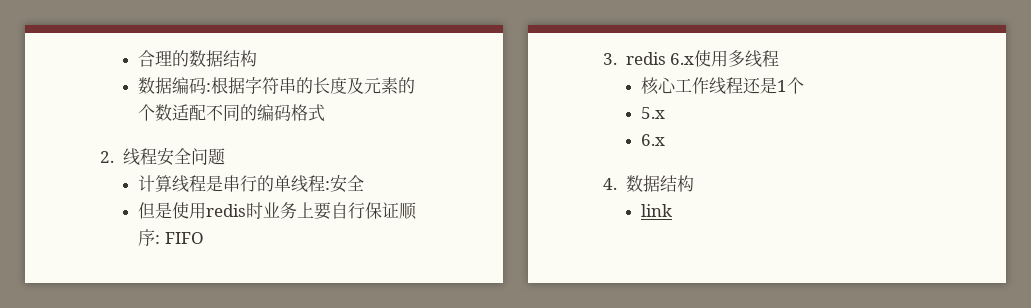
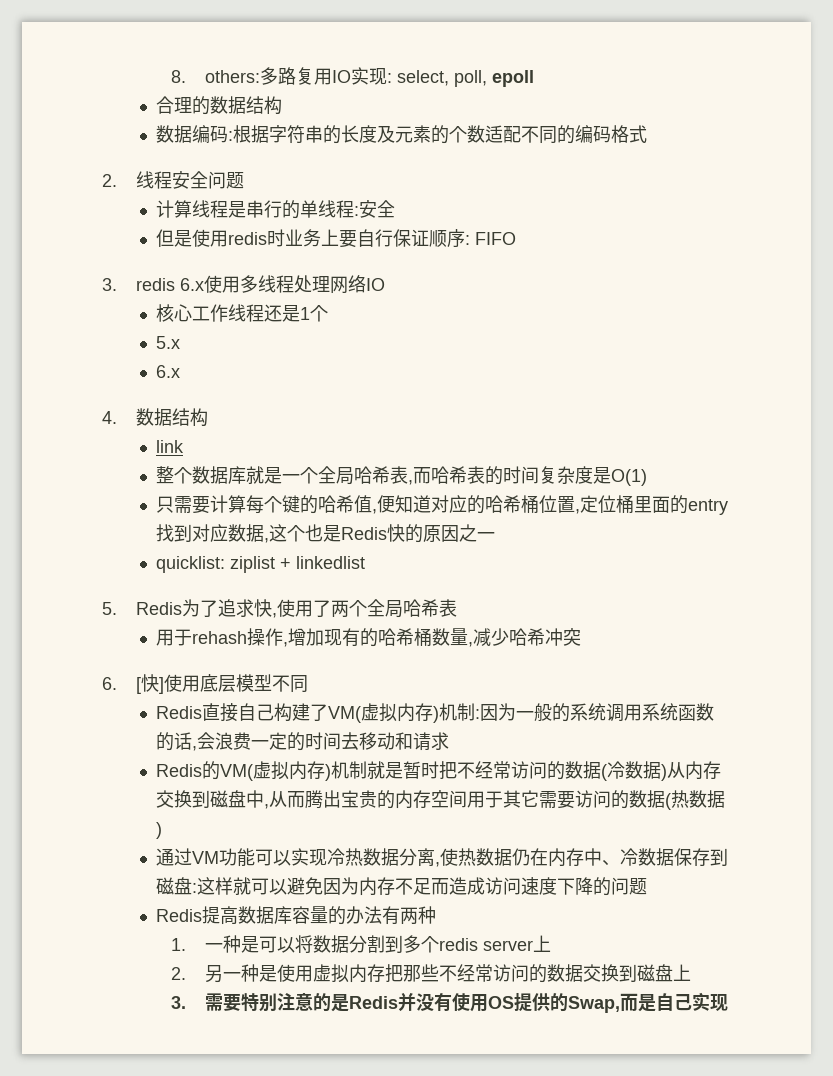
(138, 58) none -> [170,67,534,87] 8. others:多路复用IO实现: select, poll, epoll //
(780, 58) none -> [294,275,386,294] 处理网络IO
(673, 210) none -> [156,466,648,486] [156,495,729,515] [156,524,496,543] [156,556,366,573] [102,599,458,618] [156,628,582,647] [102,674,309,694] [156,703,715,723] [156,732,450,751] [156,761,722,781] [156,790,726,810] [156,822,163,839] [156,848,729,867] [156,877,648,896] [156,906,437,925] [170,935,551,953] [170,964,691,983] [170,992,728,1013] // 整个数据库就是一个全局哈希表,而哈希表的时间复杂度是O(1) // 只需要计算每个键的哈希值,便知道对应的哈希桶位置,定位桶里面的entry找到对应数据,这个也是Redis快的原因之一 // quicklist: ziplist + linkedlist // 5. Redis为了追求快,使用了两个全局哈希表 // 用于rehash操作,增加现有的哈希桶数量,减少哈希冲突 // 6. [快]使用底层模型不同 // Redis直接自己构建了VM(虚拟内存)机制:因为一般的系统调用系统函数的话,会浪费一定的时间去移动和请求 // Redis的VM(虚拟内存)机制就是暂时把不经常访问的数据(冷数据)从内存交换到磁盘中,从而腾出宝贵的内存空间用于其它需要访问的数据(热数据) // 通过VM功能可以实现冷热数据分离,使热数据仍在内存中、冷数据保存到磁盘:这样就可以避免因为内存不足而造成访问速度下降的问题 // Redis提高数据库容量的办法有两种 // 1.一种是可以将数据分割到多个redis server上 // 2.另一种是使用虚拟内存把那些不经常访问的数据交换到磁盘上 // 3.需要特别注意的是Redis并没有使用OS提供的Swap,而是自己实现

